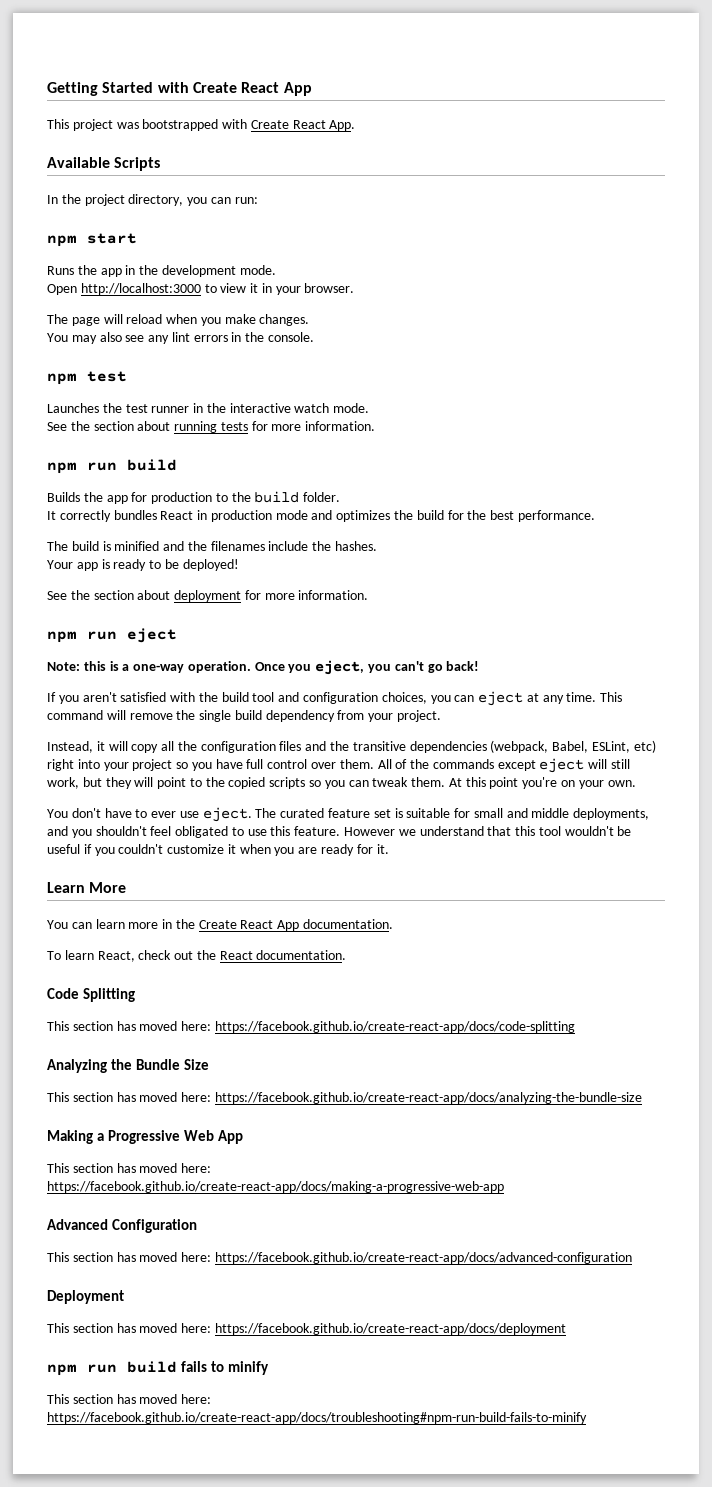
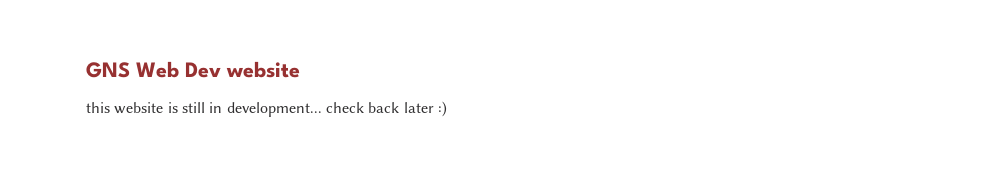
[47,82,312,96] [47,119,356,131] [47,157,161,171] [47,194,258,206] [47,233,137,247] [47,265,276,277] [47,283,355,295] [47,314,310,326] [47,332,315,344] [47,371,127,385] [47,403,370,413] [47,421,376,433] [47,459,177,474] [47,491,341,504] [47,510,595,522] [47,541,378,551] [47,559,239,571] [47,590,369,602] [47,628,177,643] [47,660,480,675] [47,691,623,706] [47,710,442,722] [47,740,656,753] [47,758,631,773] [47,777,636,789] [47,807,650,822] [47,826,632,838] [47,844,389,856] [47,882,127,893] [47,919,394,931] [47,950,347,962] [47,988,135,1002] [47,1021,575,1033] [47,1059,209,1073] [47,1092,642,1104] [47,1130,243,1144] [47,1163,212,1173] [47,1181,504,1193] [47,1219,197,1233] [47,1252,632,1264] [47,1290,124,1304] [47,1323,566,1335] [47,1361,269,1376] [47,1394,212,1404] [47,1412,587,1424] Getting Started with Create React App // This project was bootstrapped with Create React App. // Available Scripts // In the project directory, you can run: // npm start // Runs the app in the development mode. // Open http://localhost:3000 to view it in your browser. // The page will reload when you make changes. // You may also see any lint errors in the console. // npm test // Launches the test runner in the interactive watch mode. // See the section about running tests for more information. // npm run build // Builds the app for production to the build folder. // It correctly bundles React in production mode and optimizes the build for the best performance. // The build is minified and the filenames include the hashes. // Your app is ready to be deployed! // See the section about deployment for more information. // npm run eject // Note: this is a one-way operation. Once you eject, you can't go back! // If you aren't satisfied with the build tool and configuration choices, you can eject at any time. This command will remove the single build dependency from your project. // Instead, it will copy all the configuration files and the transitive dependencies (webpack, Babel, ESLint, etc) right into your project so you have full control over them. All of the commands except eject will still work, but they will point to the copied scripts so you can tweak them. At this point you're on your own. // You don't have to ever use eject. The curated feature set is suitable for small and middle deployments, and you shouldn't feel obligated to use this feature. However we understand that this tool wouldn't be useful if you couldn't customize it when you are ready for it. // Learn More // You can learn more in the Create React App documentation. // To learn React, check out the React documentation. // Code Splitting // This section has moved here: https://facebook.github.io/create-react-app/docs/code-splitting // Analyzing the Bundle Size // This section has moved here: https://facebook.github.io/create-react-app/docs/analyzing-the-bundle-size // Making a Progressive Web App // This section has moved here: https://facebook.github.io/create-react-app/docs/making-a-progressive-web-app // Advanced Configuration // This section has moved here: https://facebook.github.io/create-react-app/docs/advanced-configuration // Deployment // This section has moved here: https://facebook.github.io/create-react-app/docs/deployment // npm run build fails to minify // This section has moved here: https://facebook.github.io/create-react-app/docs/troubleshooting#npm-run-build-fails-to-minify -> [86,61,300,78] [86,101,447,117] GNS Web Dev website // this website is still in development... check back later :)

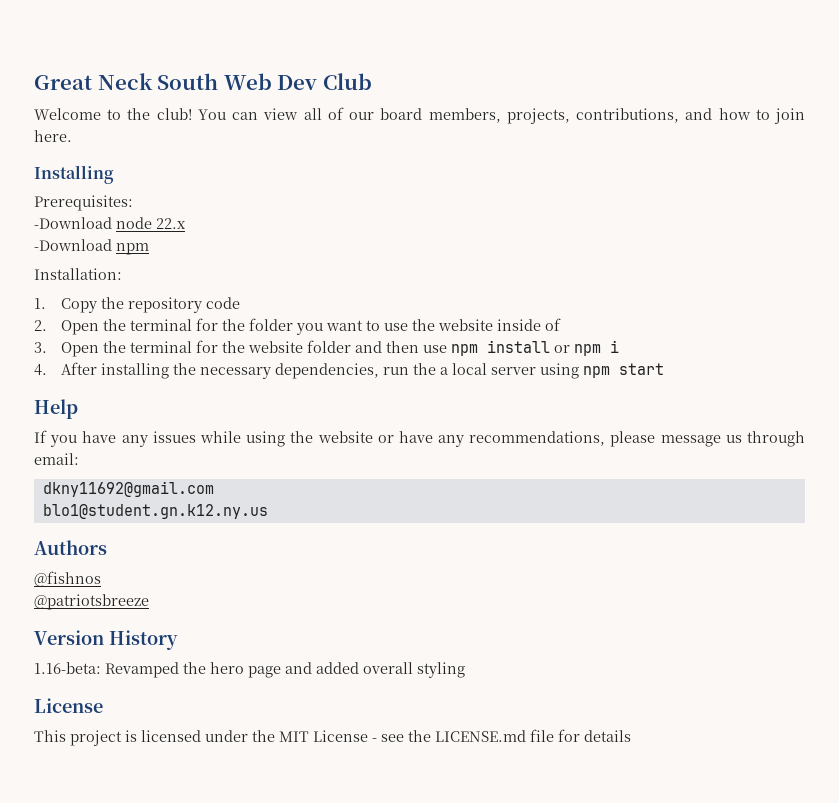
[86,61,300,78] [86,101,447,117] GNS Web Dev website // this website is still in development... check back later :) -> [34,73,372,90] [34,107,806,124] [34,130,72,142] [34,165,114,184] [34,195,133,211] [34,217,186,229] [34,239,149,255] [34,268,122,280] [34,297,240,313] [34,318,561,335] [34,340,619,357] [34,362,664,379] [34,399,78,419] [34,430,805,447] [34,453,79,465] [42,481,214,497] [42,504,268,519] [34,540,107,555] [34,571,101,587] [34,594,149,610] [34,630,178,650] [34,662,465,678] [34,698,103,713] [34,729,631,746] Great Neck South Web Dev Club // Welcome to the club! You can view all of our board members, projects, contributions, and how to join here. // Installing // Prerequisites: // -Download node 22.x // -Download npm // Installation: // 1. Copy the repository code // 2. Open the terminal for the folder you want to use the website inside of // 3. Open the terminal for the website folder and then use npm install or npm i // 4. After installing the necessary dependencies, run the a local server using npm start // Help // If you have any issues while using the website or have any recommendations, please message us through email: // dkny11692@gmail.com // blo1@student.gn.k12.ny.us // Authors // @fishnos // @patriotsbreeze // Version History // 1.16-beta: Revamped the hero page and added overall styling // License // This project is licensed under the MIT License - see the LICENSE.md file for details

